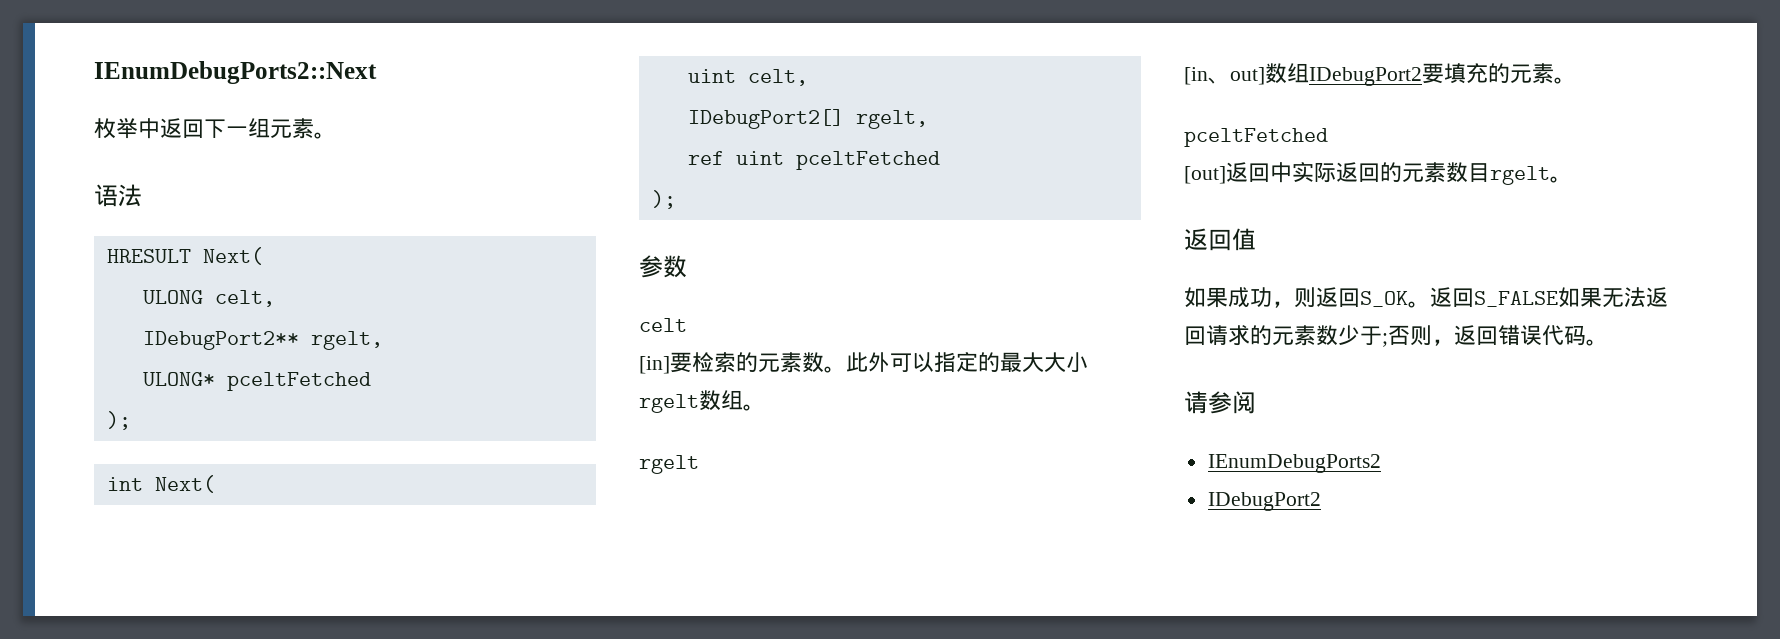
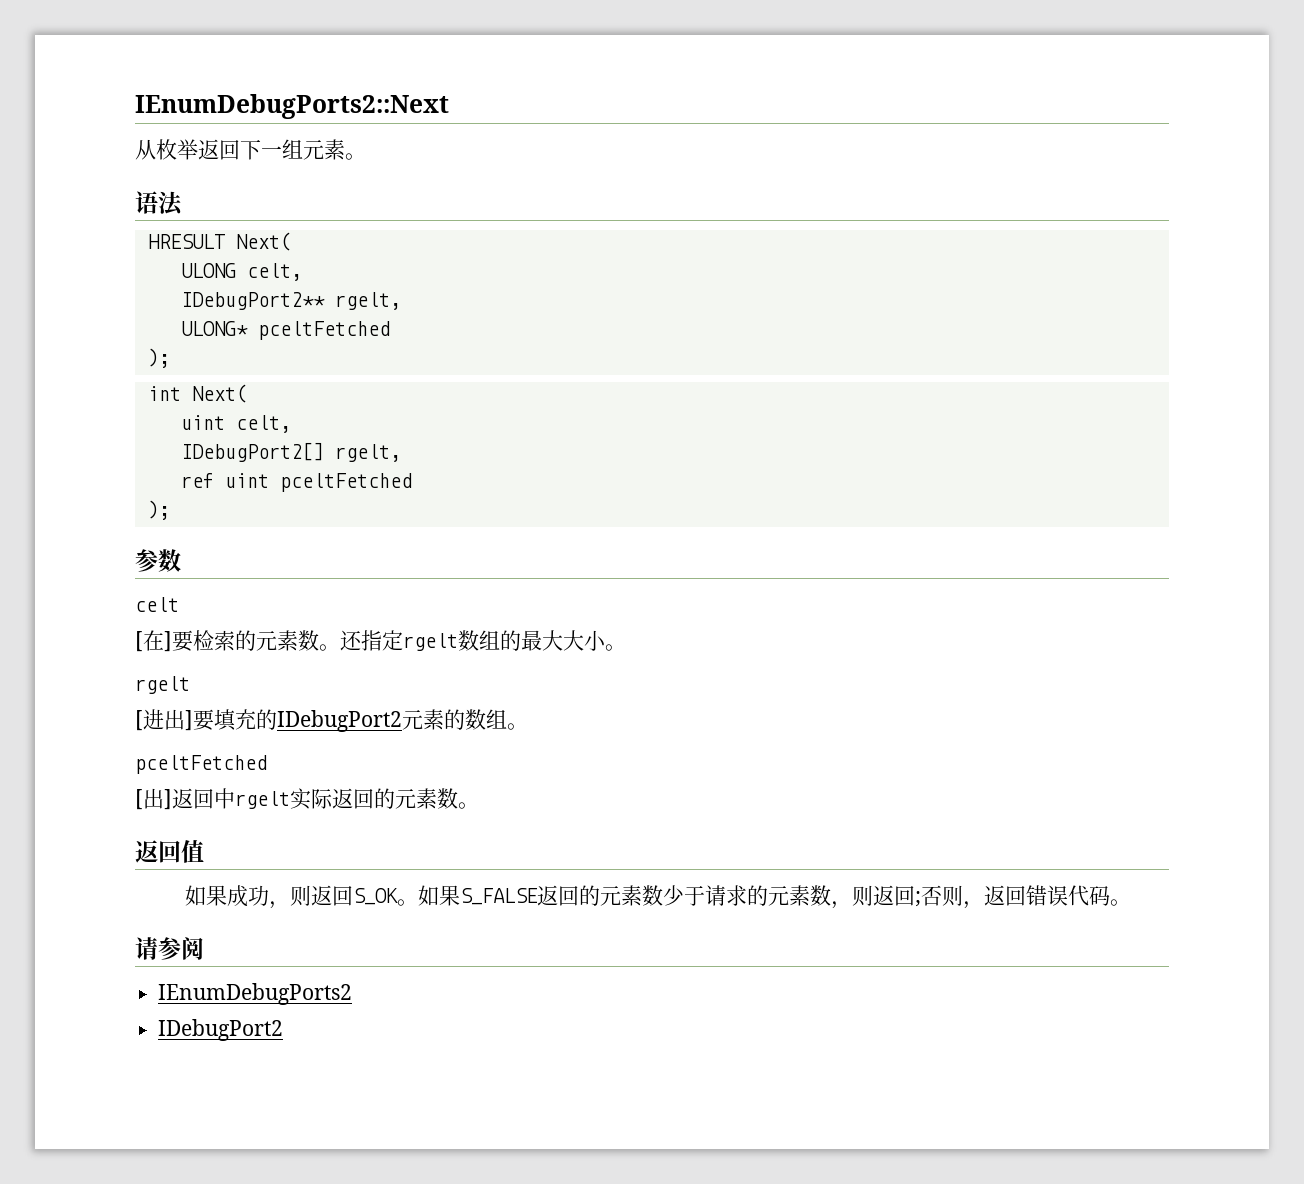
[94,118,160,139] 枚举中 -> [135,139,198,160] 从枚举
[639,356,670,374] [in] -> [135,630,172,652] [在]
[846,352,978,372] 此外可以指定 -> [340,630,500,651] 还指定rgelt数组
[639,390,765,413] [639,455,699,474] [1184,63,1576,86] [1184,128,1328,147] [1184,162,1292,184] rgelt数组。 // rgelt // [in、out]数组IDebugPort2要填充的元素。 // pceltFetched // [out]返回中 -> [605,644,626,651] [135,676,190,694] [135,709,528,732] [135,755,267,774] [135,788,290,810] 。 // rgelt // [进出]要填充的IDebugPort2元素的数组。 // pceltFetched // [出]返回中rgelt
[1468,163,1550,185] 目rgelt -> (458, 798) none
[1430,287,1668,308] [1184,326,1206,345] 返回S_FALSE如果无法返回 -> [418,885,706,906] 如果S_FALSE返回的元素数少于
[1338,325,1382,345] 少于 -> [831,885,916,909] ，则返回

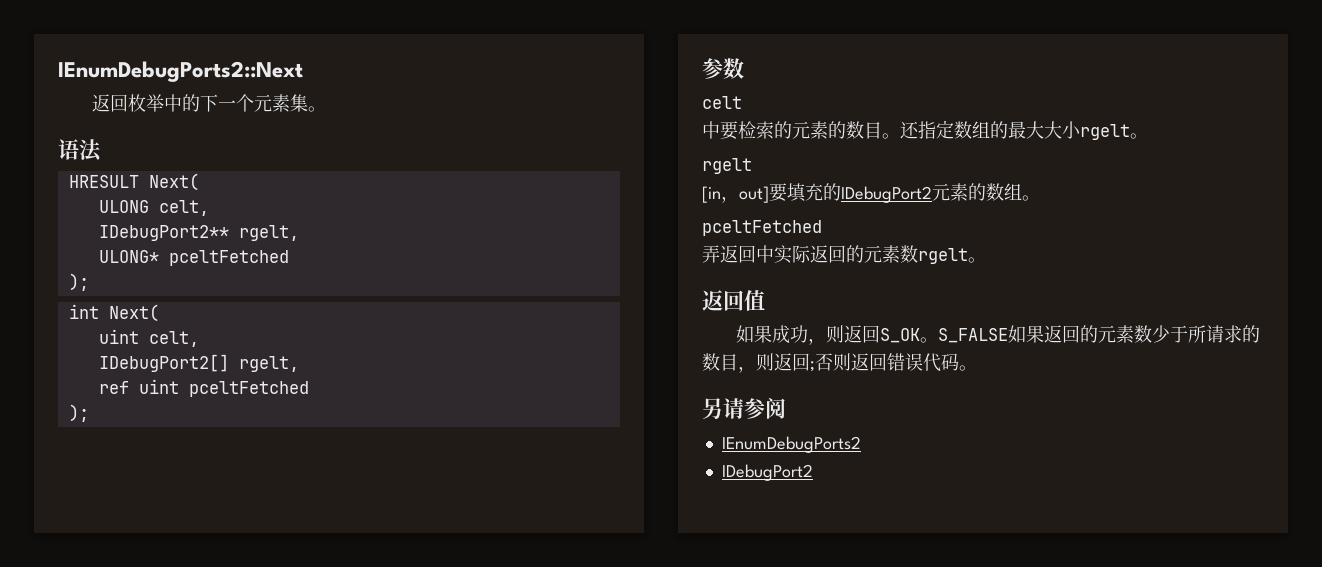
[135,139,345,160] 从枚举返回下一组元素 -> [91,94,308,112] 返回枚举中的下一个元素集
[135,630,172,652] [在] -> [702,121,720,139] 中
[298,630,319,651] 数 -> [828,121,882,139] 的数目
[403,633,458,651] rgelt -> (954, 129) none
(606, 640) none -> [1080,124,1130,140] rgelt
[135,709,193,731] [进出] -> [702,186,769,203] [in，out]
[135,788,290,810] [出]返回中rgelt -> [702,245,774,263] 弄返回中
(458, 798) none -> [918,248,968,264] rgelt
[418,885,538,906] 如果S_FALSE -> [937,325,1044,343] S_FALSE如果
[705,885,832,906] 请求的元素数 -> [1187,325,1260,343] [702,353,738,371] 所请求的数目
[963,901,985,909] ， -> (851, 362) none
(1132, 902) none -> [702,398,723,419] 另

